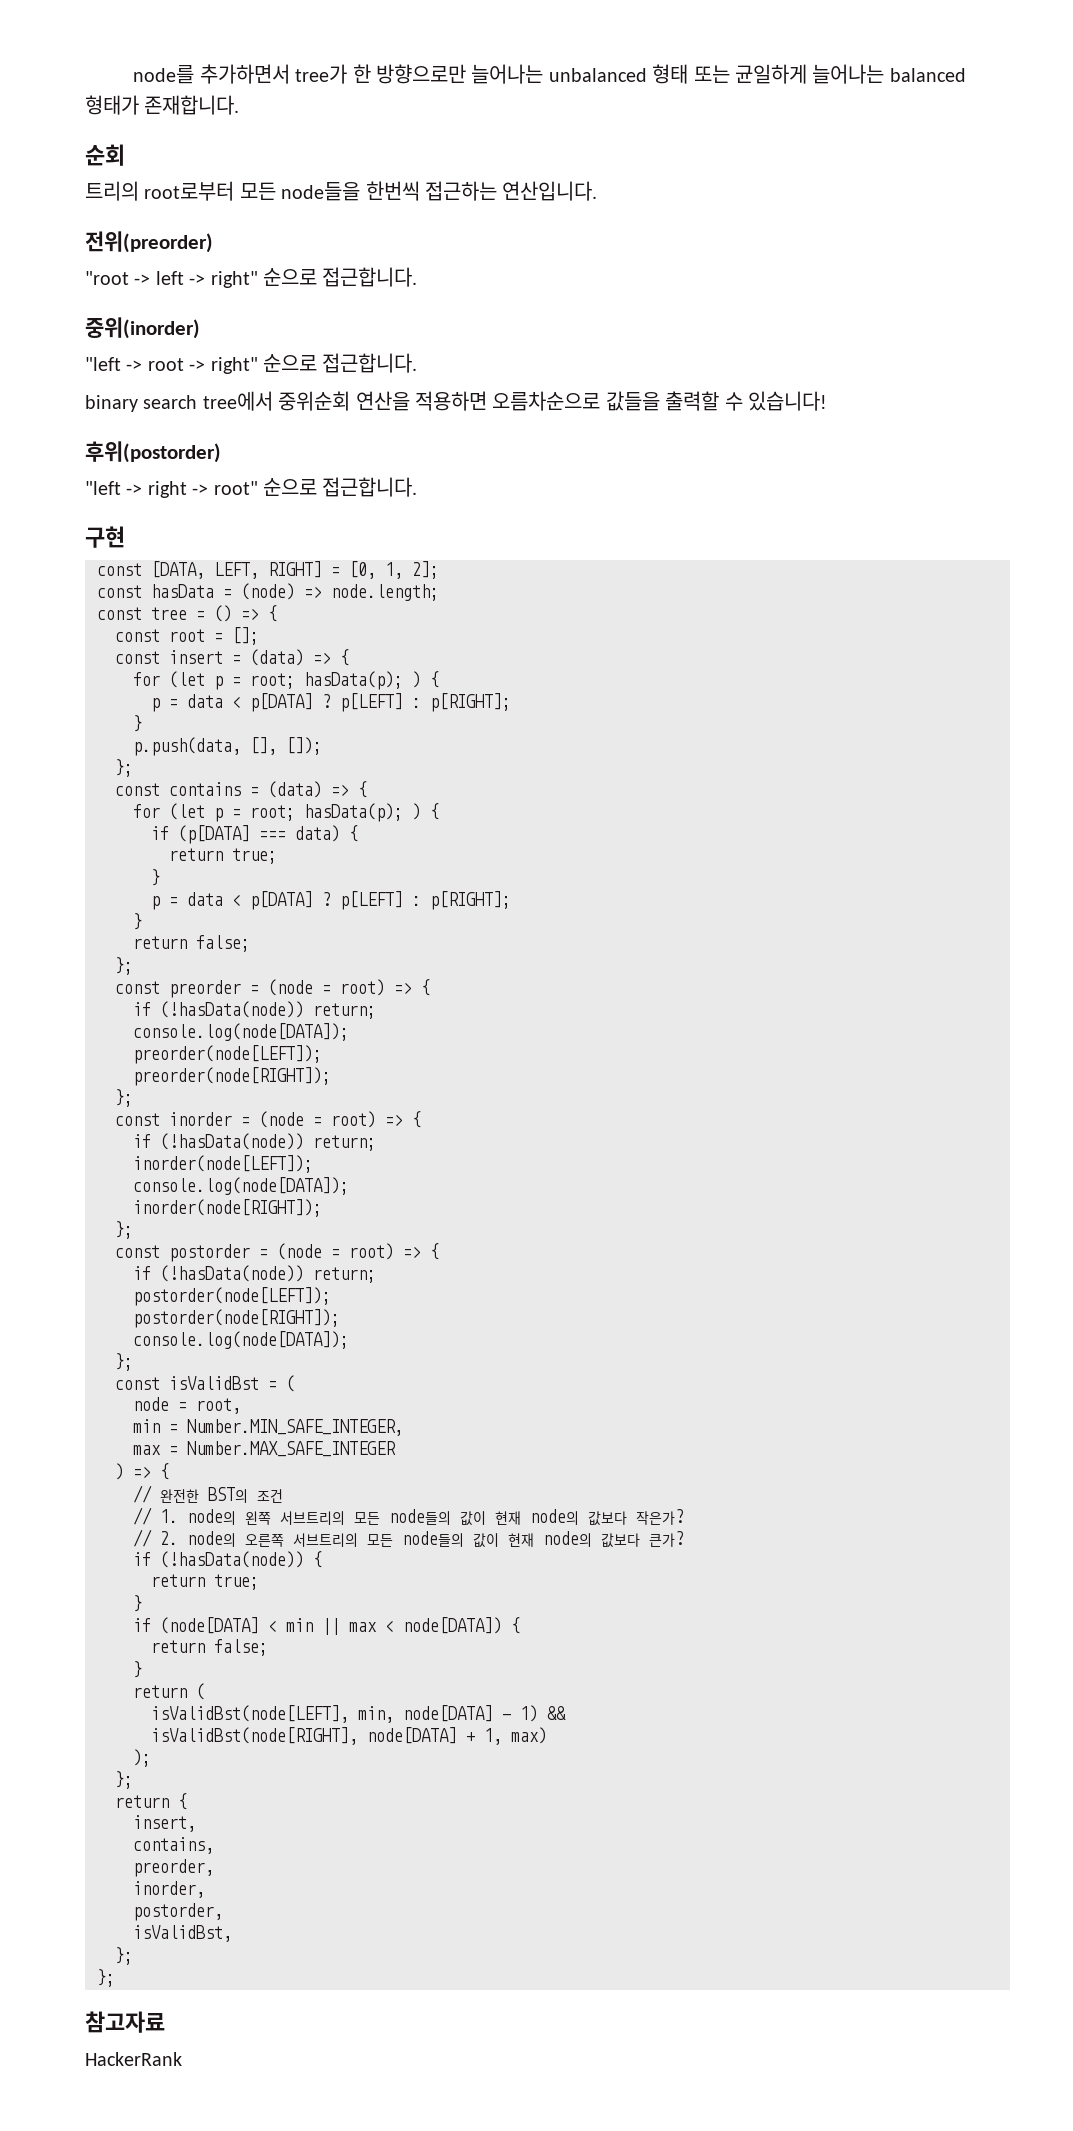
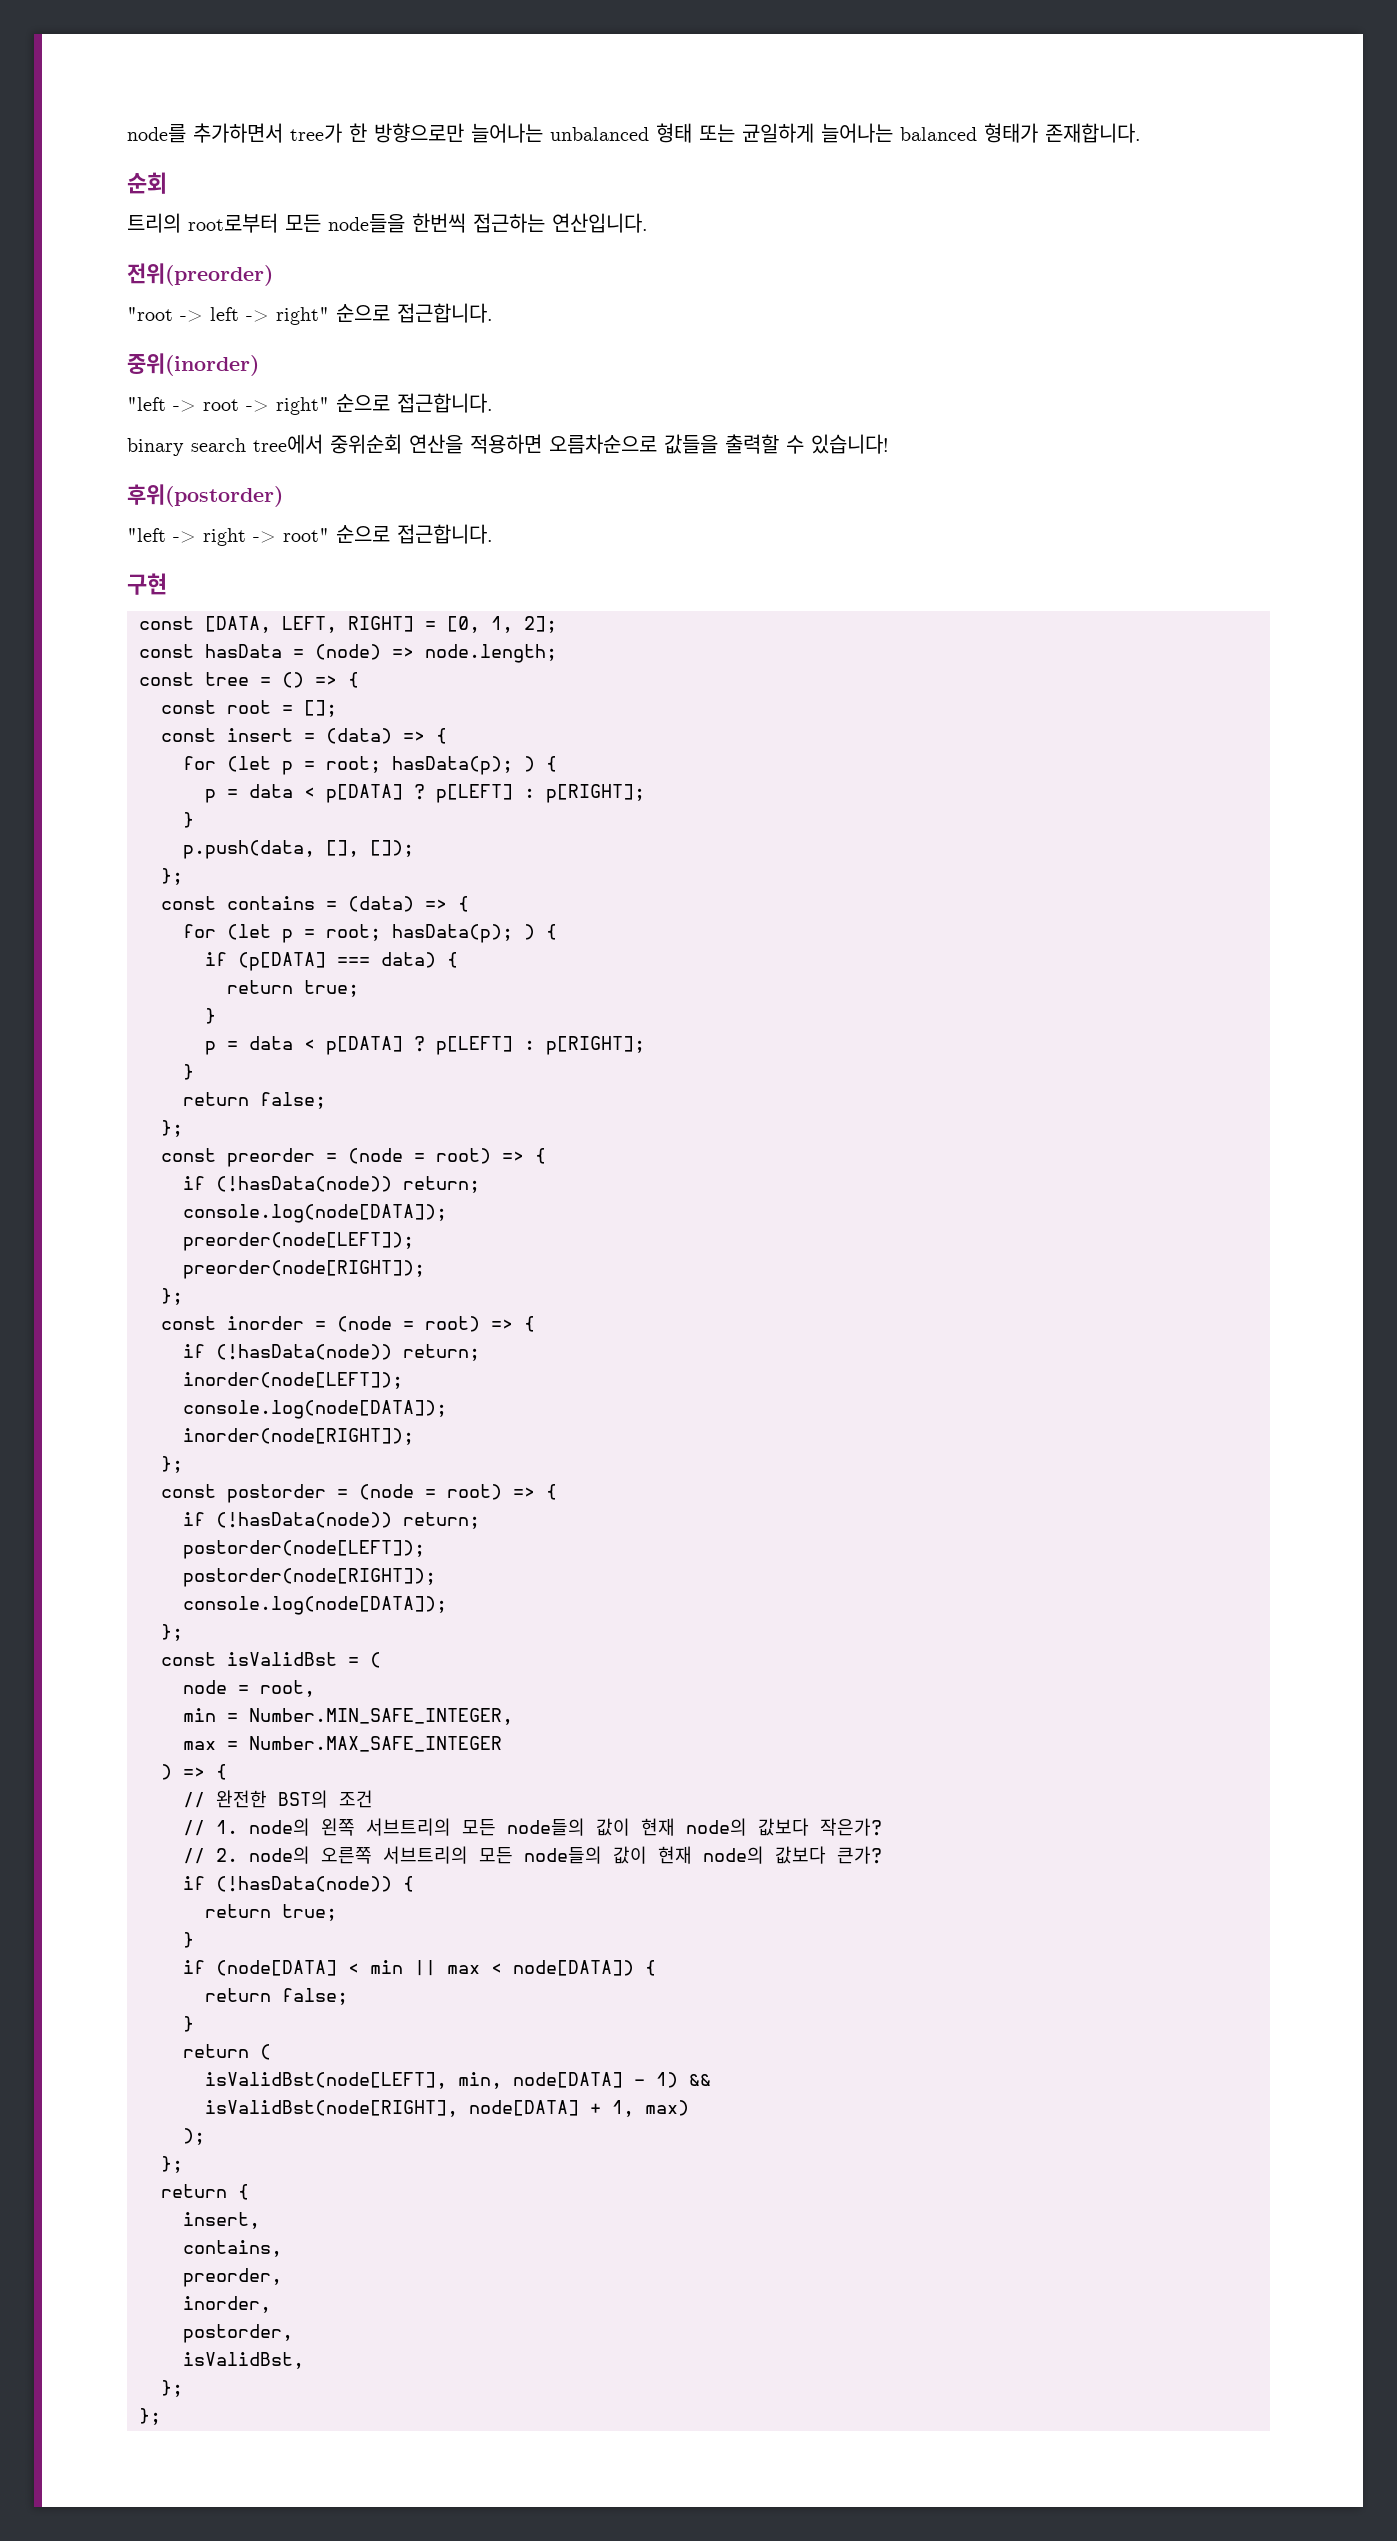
[85,2011,165,2033] [85,2052,182,2066] // 참고자료 // HackerRank -> (161, 2416) none

